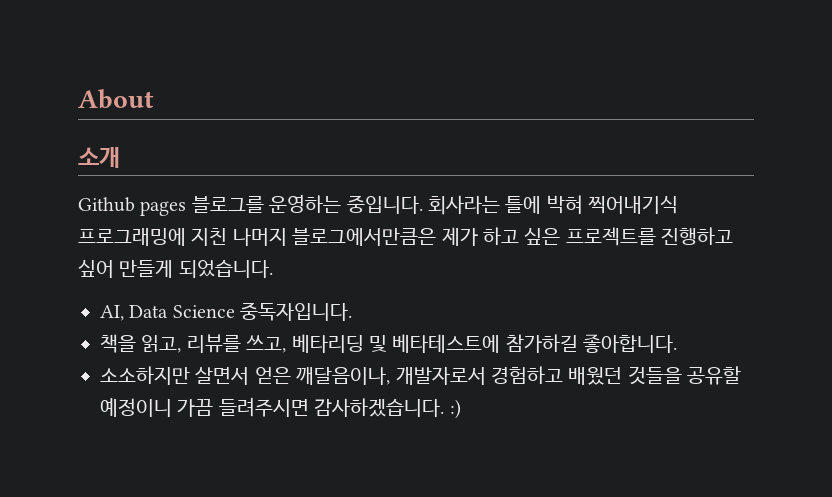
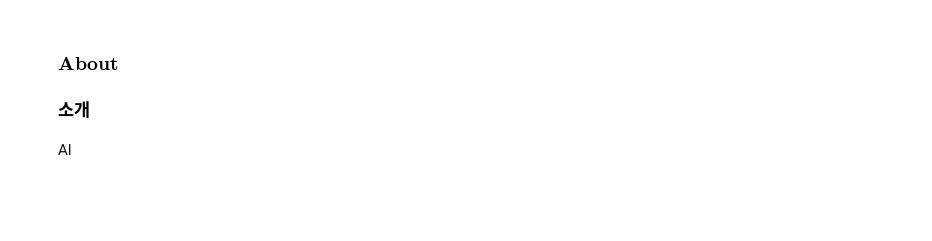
[78,194,679,216] [78,227,734,246] [78,260,273,278] [100,302,353,321] [100,334,678,353] [100,366,742,385] [100,397,461,419] Github pages 블로그를 운영하는 중입니다. 회사라는 틀에 박혀 찍어내기식 프로그래밍에 지친 나머지 블로그에서만큼은 제가 하고 싶은 프로젝트를 진행하고 싶어 만들게 되었습니다. // AI, Data Science 중독자입니다. // 책을 읽고, 리뷰를 쓰고, 베타리딩 및 베타테스트에 참가하길 좋아합니다. // 소소하지만 살면서 얻은 깨달음이나, 개발자로서 경험하고 배웠던 것들을 공유할 예정이니 가끔 들려주시면 감사하겠습니다. :) -> [58,144,72,155] AI

